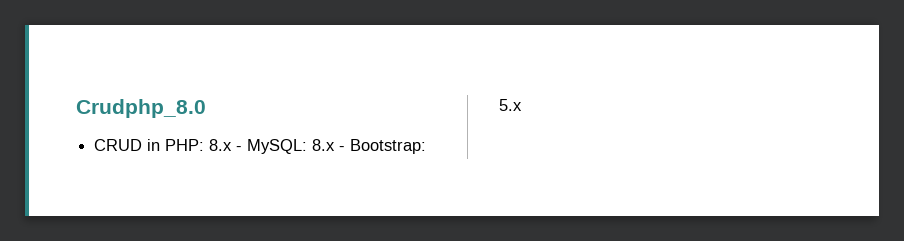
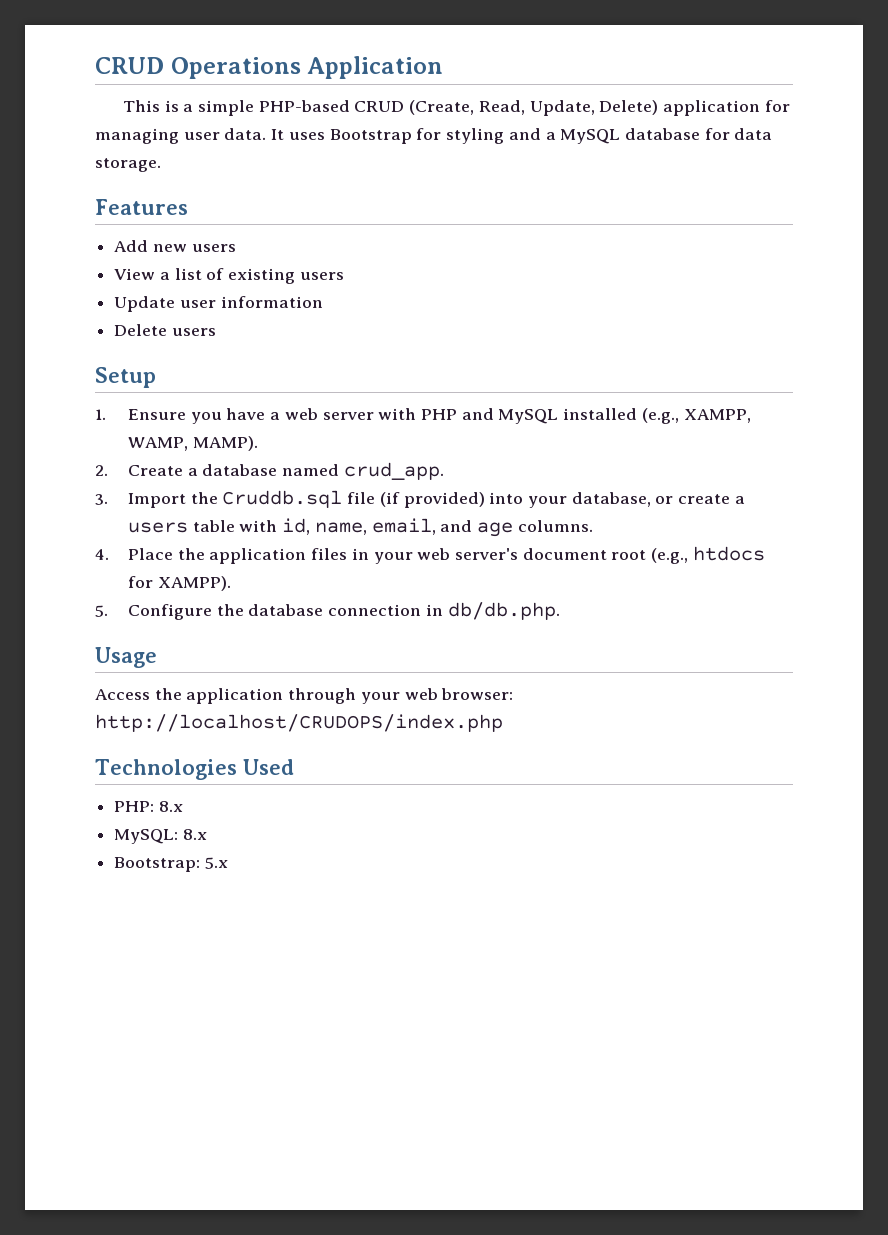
[76,99,206,118] [94,139,161,151] Crudphp_8.0 // CRUD in -> [95,56,444,79] [122,100,790,116] [95,128,773,144] [95,158,161,172] [95,199,188,215] [114,240,236,252] [114,268,344,284] [114,296,323,312] [114,324,216,336] [95,367,156,388] [95,408,751,424] [127,436,258,451] [95,462,444,480] [95,490,745,508] [127,518,593,537] [95,546,765,564] [127,576,231,591] [95,602,560,620] [95,647,157,668] [95,688,514,704] [95,714,503,732] [95,759,294,780] CRUD Operations Application // This is a simple PHP-based CRUD (Create, Read, Update, Delete) application for managing user data. It uses Bootstrap for styling and a MySQL database for data storage. // Features // Add new users // View a list of existing users // Update user information // Delete users // Setup // 1. Ensure you have a web server with PHP and MySQL installed (e.g., XAMPP, WAMP, MAMP). // 2. Create a database named crud_app. // 3. Import the Cruddb.sql file (if provided) into your database, or create a users table with id, name, email, and age columns. // 4. Place the application files in your web server's document root (e.g., htdocs for XAMPP). // 5. Configure the database connection in db/db.php. // Usage // Access the application through your web browser: http://localhost/CRUDOPS/index.php // Technologies Used //
[236,146,243,151] - -> (183, 806) //
[339,146,346,151] - -> (207, 834) //

